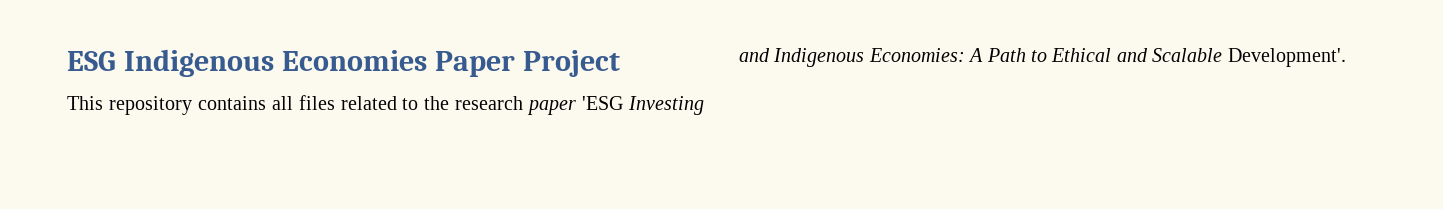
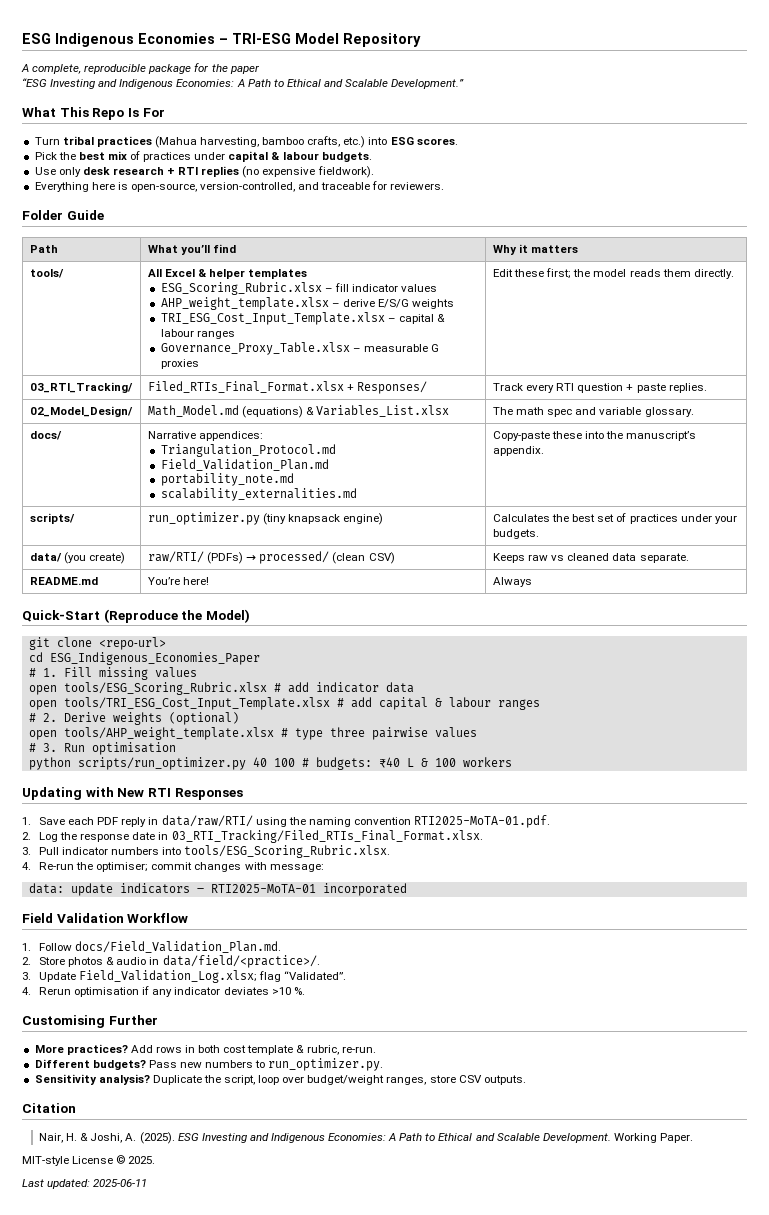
[435,50,621,77] [67,95,524,115] Paper Project // This repository contains all files related to the research -> [219,33,421,47] [21,63,228,74] – TRI‑ESG Model Repository // A complete, reproducible package for the
[582,96,624,110] 'ESG -> [22,78,47,87] // “ESG
[1227,48,1346,67] Development'. -> [391,79,465,89] [22,107,165,120] [34,136,458,148] [34,151,372,162] [34,166,374,178] [34,181,445,192] [22,210,104,220] [29,245,58,253] [147,244,237,255] [492,244,579,255] [29,269,64,278] [147,269,308,279] [160,282,438,295] [160,297,455,310] [160,312,445,325] [160,329,235,339] [160,342,439,355] [160,359,199,369] [492,268,734,279] [29,382,133,393] [147,381,428,394] [492,383,707,393] [29,406,133,417] [147,405,450,418] [492,407,694,417] [29,431,62,440] [147,431,264,441] [160,444,336,457] [160,459,329,471] [160,473,294,486] [160,488,357,501] [492,431,697,441] [492,446,544,456] [29,513,75,524] [147,512,384,525] [492,513,737,524] [492,529,539,539] [29,552,126,564] [147,551,395,564] [492,553,689,563] [29,577,98,585] [147,577,210,585] [492,577,532,587] [22,609,250,623] [28,637,166,650] [28,652,260,665] [28,667,197,680] [28,682,414,695] [28,697,540,710] [28,712,239,725] [28,727,477,740] [28,742,176,755] [28,757,512,770] [22,787,243,800] [22,815,551,828] [22,830,483,843] [22,845,391,858] [22,862,324,872] [28,883,407,896] [22,913,189,923] [22,941,282,953] [22,955,320,968] [22,970,347,983] [22,986,305,997] [22,1015,158,1028] [34,1044,376,1055] [34,1058,384,1071] [34,1074,526,1085] [22,1103,76,1113] [38,1132,693,1144] [22,1155,156,1166] [22,1179,148,1189] Development.” // What This Repo Is For // Turn tribal practices (Mahua harvesting, bamboo crafts, etc.) into ESG scores. // Pick the best mix of practices under capital & labour budgets. // Use only desk research + RTI replies (no expensive fieldwork). // Everything here is open-source, version-controlled, and traceable for reviewers. // Folder Guide // Path | What you’ll find | Why it matters // tools/ | All Excel & helper templates // ESG_Scoring_Rubric.xlsx – fill indicator values // AHP_weight_template.xlsx – derive E/S/G weights // TRI_ESG_Cost_Input_Template.xlsx – capital & labour ranges // Governance_Proxy_Table.xlsx – measurable G proxies | Edit these first; the model reads them directly. // 03_RTI_Tracking/ | Filed_RTIs_Final_Format.xlsx + Responses/ | Track every RTI question + paste replies. // 02_Model_Design/ | Math_Model.md (equations) & Variables_List.xlsx | The math spec and variable glossary. // docs/ | Narrative appendices: // Triangulation_Protocol.md // Field_Validation_Plan.md // portability_note.md // scalability_externalities.md | Copy-paste these into the manuscript’s appendix. // scripts/ | run_optimizer.py (tiny knapsack engine) | Calculates the best set of practices under your budgets. // data/ (you create) | raw/RTI/ (PDFs) → processed/ (clean CSV) | Keeps raw vs cleaned data separate. // README.md | You’re here! | Always // Quick‑Start (Reproduce the Model) // git clone <repo‑url> // cd ESG_Indigenous_Economies_Paper // # 1. Fill missing values // open tools/ESG_Scoring_Rubric.xlsx # add indicator data // open tools/TRI_ESG_Cost_Input_Template.xlsx # add capital & labour ranges // # 2. Derive weights (optional) // open tools/AHP_weight_template.xlsx # type three pairwise values // # 3. Run optimisation // python scripts/run_optimizer.py 40 100 # budgets: ₹40 L & 100 workers // Updating with New RTI Responses // 1. Save each PDF reply in data/raw/RTI/ using the naming convention RTI2025-MoTA-01.pdf. // 2. Log the response date in 03_RTI_Tracking/Filed_RTIs_Final_Format.xlsx. // 3. Pull indicator numbers into tools/ESG_Scoring_Rubric.xlsx. // 4. Re‑run the optimiser; commit changes with message: // data: update indicators – RTI2025-MoTA-01 incorporated // Field Validation Workflow // 1. Follow docs/Field_Validation_Plan.md. // 2. Store photos & audio in data/field/<practice>/. // 3. Update Field_Validation_Log.xlsx; flag “Validated”. // 4. Rerun optimisation if any indicator deviates >10 %. // Customising Further // More practices? Add rows in both cost template & rubric, re-run. // Different budgets? Pass new numbers to run_optimizer.py. // Sensitivity analysis? Duplicate the script, loop over budget/weight ranges, store CSV outputs. // Citation // Nair, H. & Joshi, A. (2025). ESG Investing and Indigenous Economies: A Path to Ethical and Scalable Development. Working Paper. // MIT‑style License © 2025. // Last updated: 2025‑06‑11

